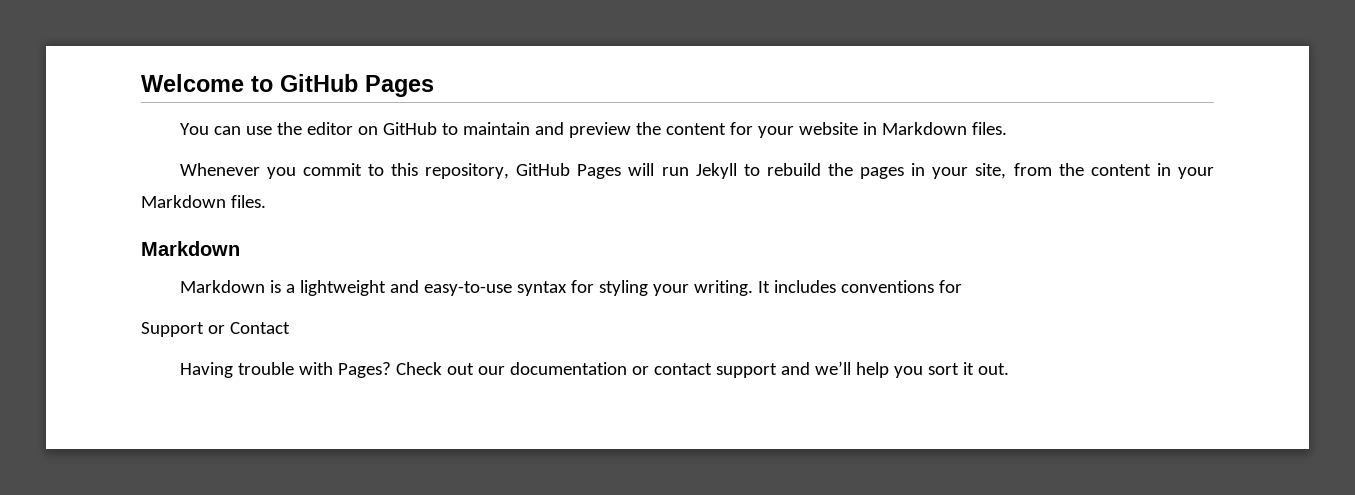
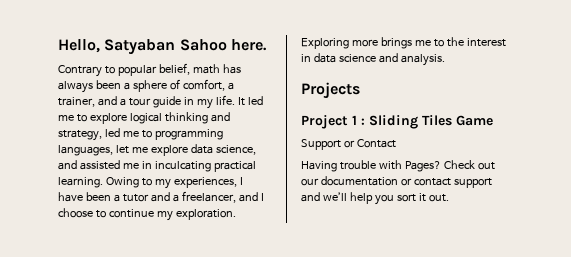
[141,74,434,97] [179,122,1007,138] [179,163,1214,179] [141,195,266,208] [141,241,240,256] [179,280,962,296] Welcome to GitHub Pages // You can use the editor on GitHub to maintain and preview the content for your website in Markdown files. // Whenever you commit to this repository, GitHub Pages will run Jekyll to rebuild the pages in your site, from the content in your Markdown files. // Markdown // Markdown is a lightweight and easy-to-use syntax for styling your writing. It includes conventions for -> [58,39,267,55] [58,63,241,77] [58,79,234,93] [58,95,263,109] [58,112,230,124] [58,128,223,141] [58,144,256,156] [58,160,256,172] [58,177,243,189] [58,191,264,203] [58,208,236,221] [301,37,506,49] [301,53,445,66] [301,82,360,99] [301,115,493,129] Hello, Satyaban Sahoo here. // Contrary to popular belief, math has always been a sphere of comfort, a trainer, and a tour guide in my life. It led me to explore logical thinking and strategy, led me to programming languages, let me explore data science, and assisted me in inculcating practical learning. Owing to my experiences, I have been a tutor and a freelancer, and I choose to continue my exploration. Exploring more brings me to the interest in data science and analysis. // Projects // Project 1 : Sliding Tiles Game

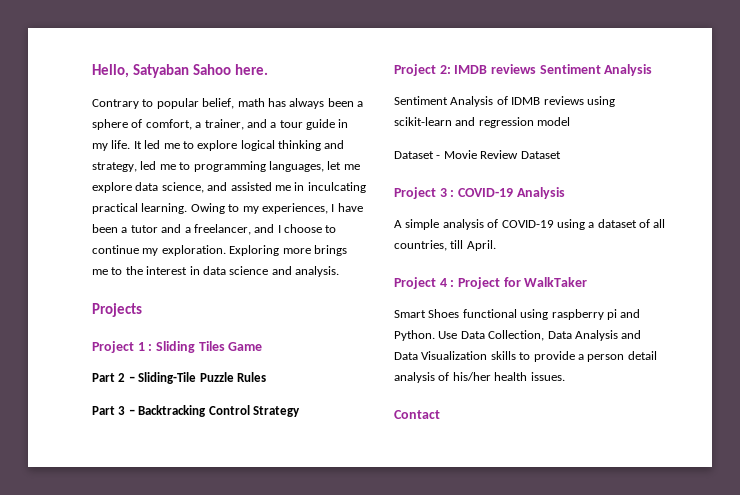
[301,139,396,150] [301,160,495,172] [301,176,492,188] [301,192,449,205] Support or Contact // Having trouble with Pages? Check out our documentation or contact support and we’ll help you sort it out. -> [92,372,266,384] [92,405,300,417] [394,64,653,76] [394,96,615,107] [394,117,571,128] [394,150,561,159] [394,187,565,199] [394,219,666,230] [394,240,496,251] [394,277,588,289] [394,309,641,320] [394,330,642,341] [394,351,657,362] [394,372,565,383] [394,410,440,419] Part 2 – Sliding-Tile Puzzle Rules // Part 3 – Backtracking Control Strategy // Project 2: IMDB reviews Sentiment Analysis // Sentiment Analysis of IDMB reviews using scikit-learn and regression model // Dataset - Movie Review Dataset // Project 3 : COVID-19 Analysis // A simple analysis of COVID-19 using a dataset of all countries, till April. // Project 4 : Project for WalkTaker // Smart Shoes functional using raspberry pi and Python. Use Data Collection, Data Analysis and Data Visualization skills to provide a person detail analysis of his/her health issues. // Contact

